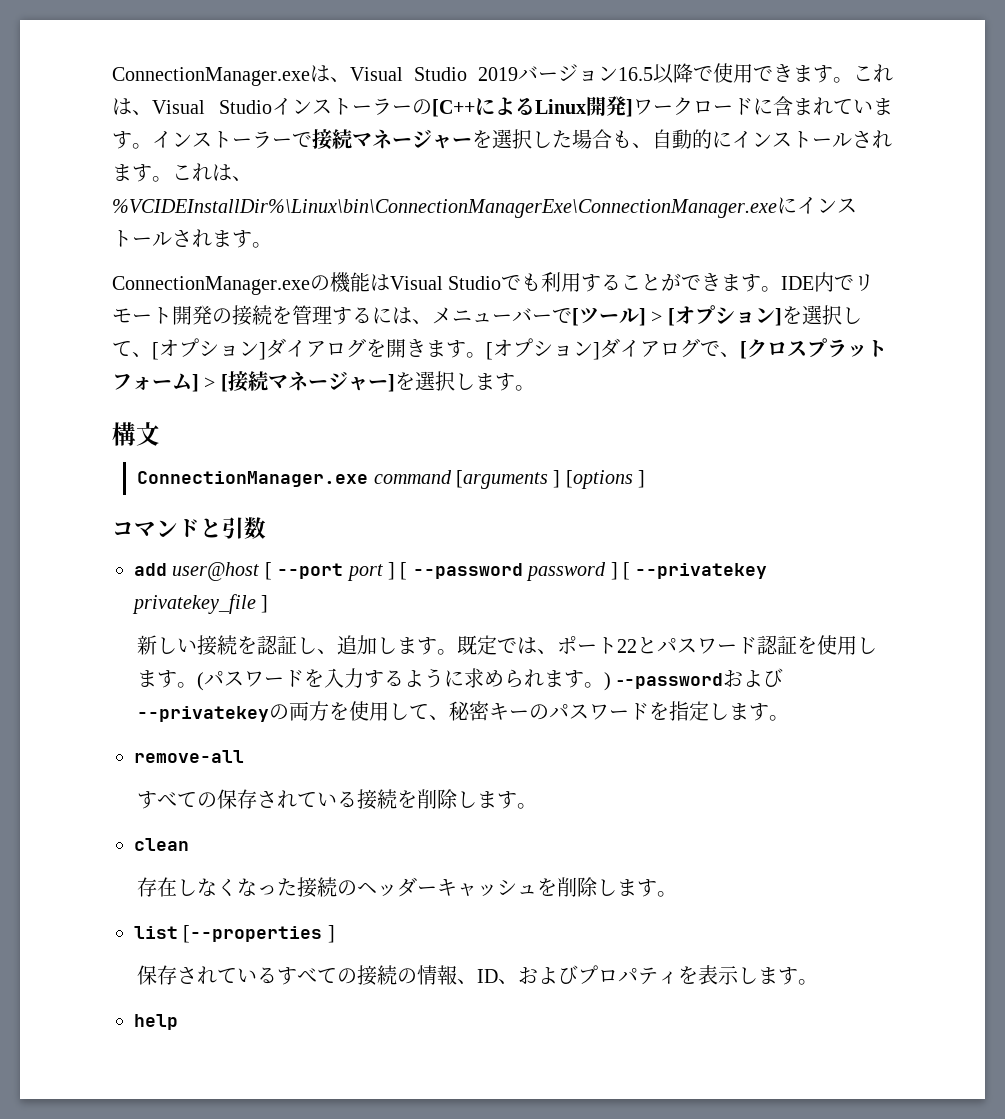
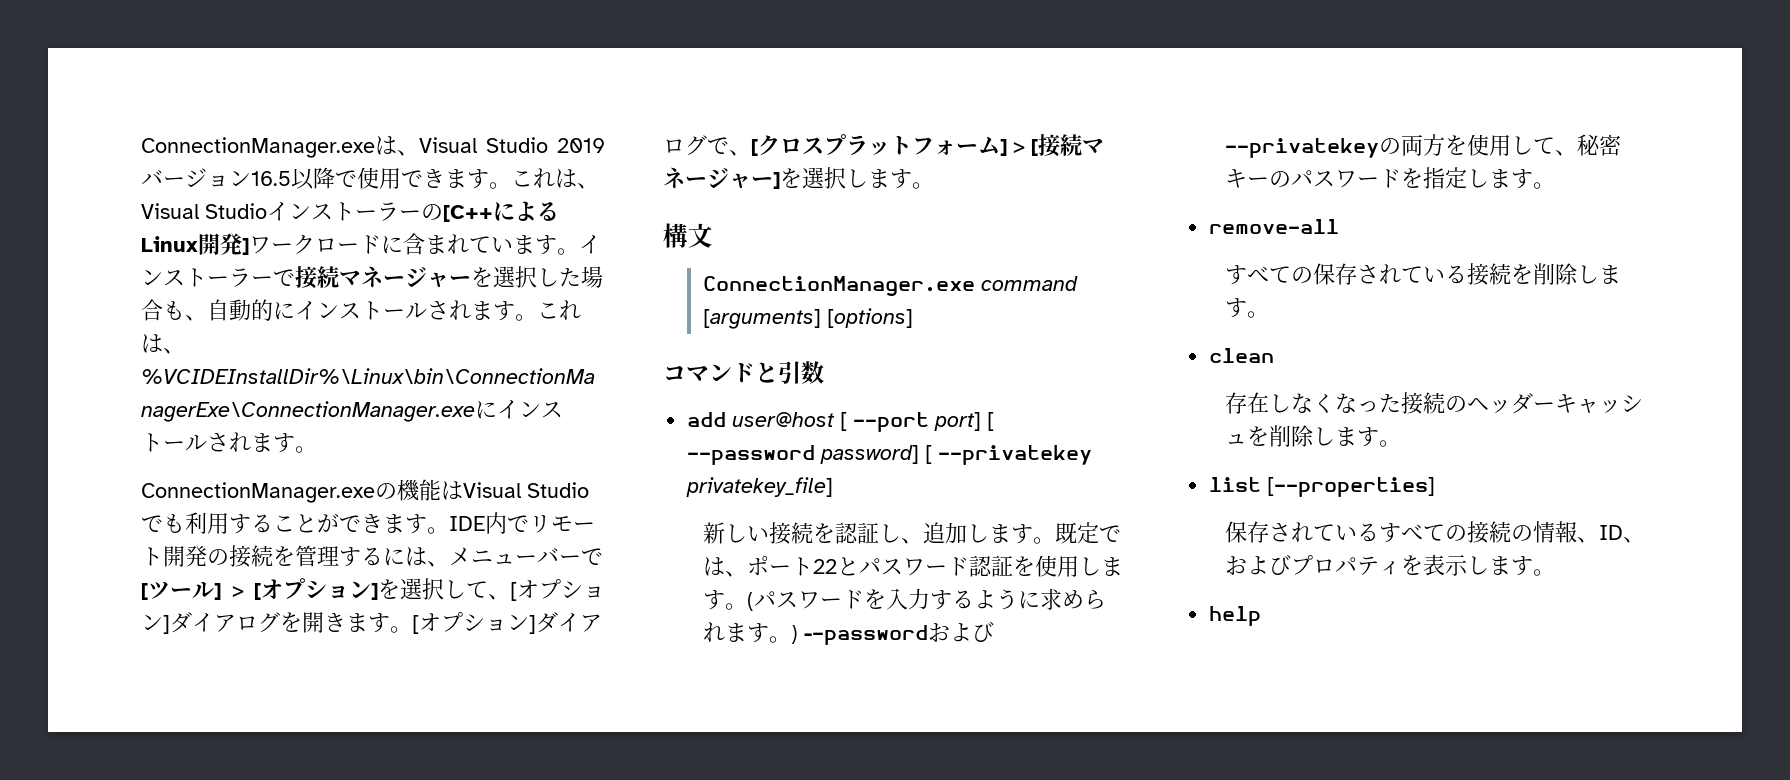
[455,470,646,489] [arguments ] [options ] -> [702,308,913,329] [arguments] [options]
[346,562,768,581] [132,594,269,614] port ] [ --password password ] [ --privatekey privatekey_file ] -> [934,412,995,431] [687,445,1093,465] [686,477,834,497] port] [ --password password] [ --privatekey privatekey_file]
[183,925,335,943] [--properties ] -> [1267,477,1436,497] [--properties]

